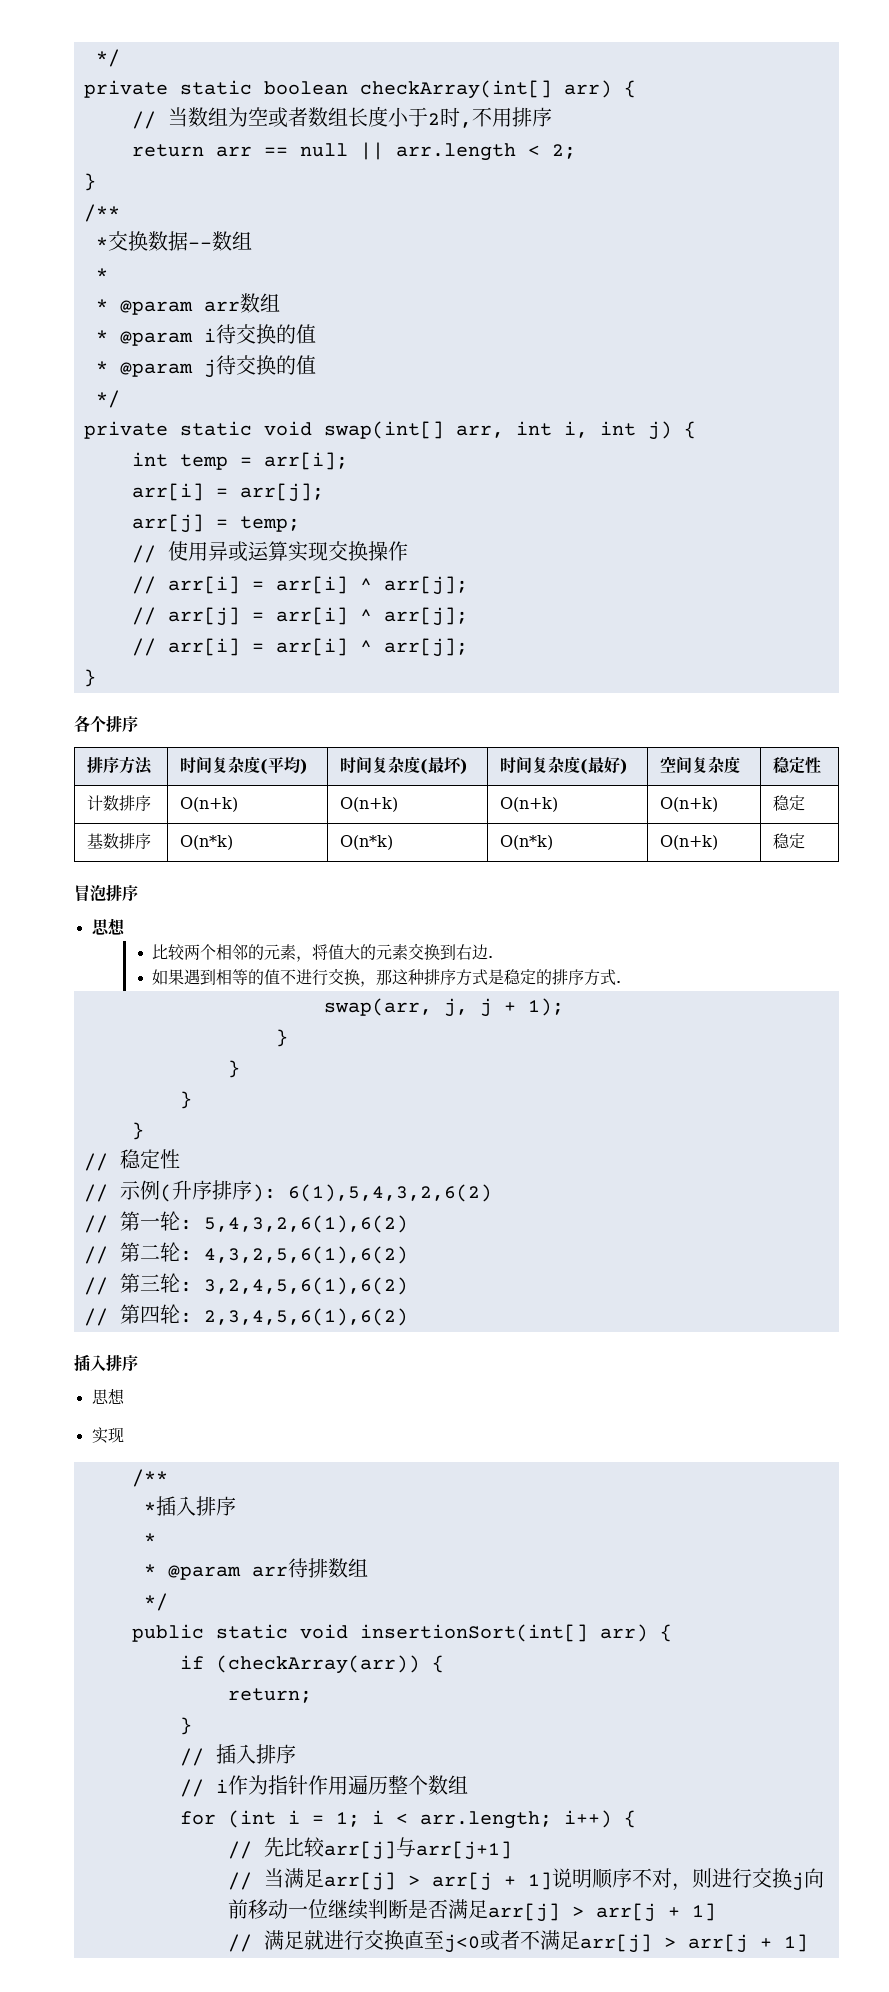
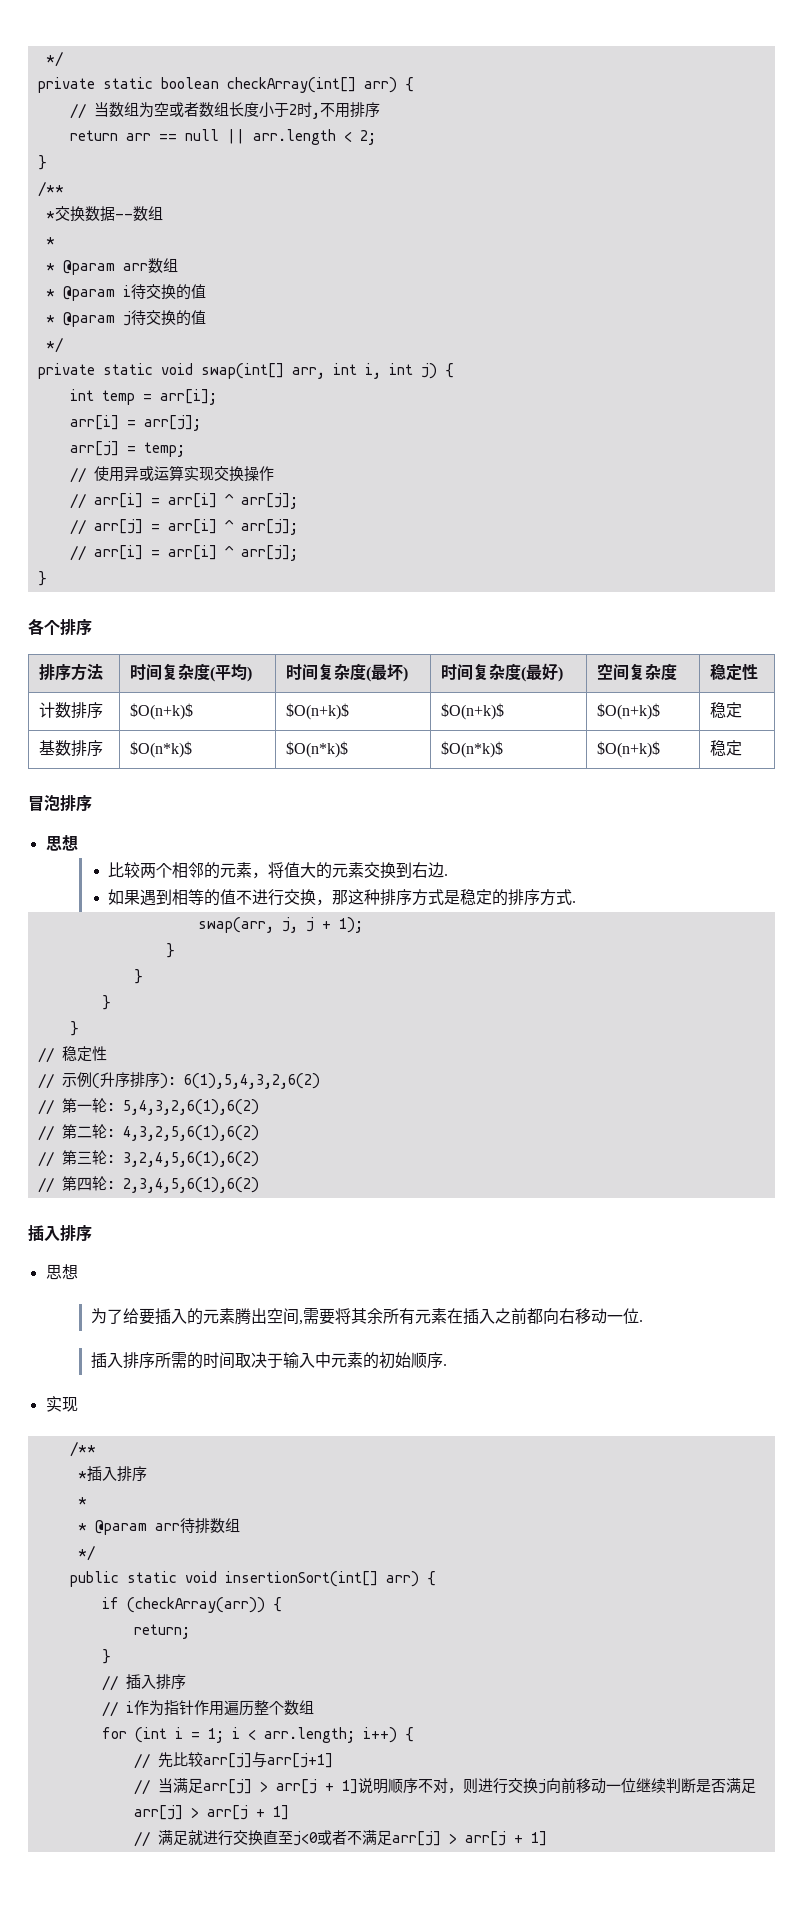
[179,797,238,812] [339,797,398,812] [499,797,558,812] [659,797,718,812] O(n+k) | O(n+k) | O(n+k) | O(n+k) -> [129,703,193,720] [285,703,349,720] [440,703,504,720] [596,703,660,720] $O(n+k)$ | $O(n+k)$ | $O(n+k)$ | $O(n+k)$
[179,835,233,850] [339,835,393,850] [499,835,553,850] [659,835,718,850] O(n*k) | O(n*k) | O(n*k) | O(n+k) -> [129,741,192,758] [285,741,348,758] [440,741,503,758] [596,741,660,758] $O(n*k)$ | $O(n*k)$ | $O(n*k)$ | $O(n+k)$
(125, 1396) none -> [90,1308,643,1325] [90,1352,447,1369] // 为了给要插入的元素腾出空间,需要将其余所有元素在插入之前都向右移动一位. // 插入排序所需的时间取决于输入中元素的初始顺序.

